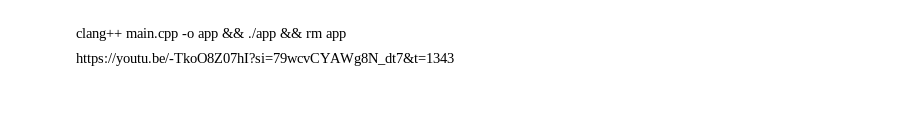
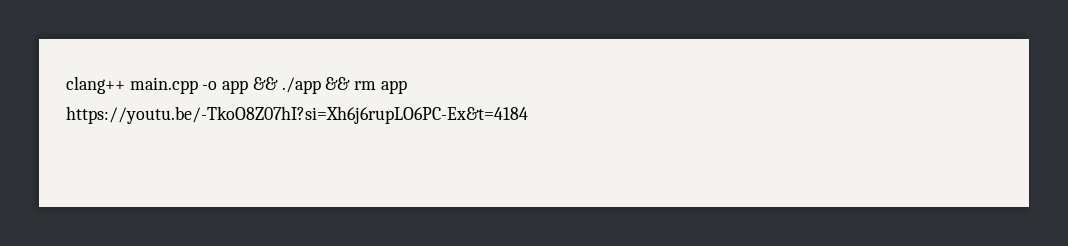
[76,53,454,66] https://youtu.be/-TkoO8Z07hI?si=79wcvCYAWg8N_dt7&t=1343 -> [66,106,528,124] https://youtu.be/-TkoO8Z07hI?si=Xh6j6rupLO6PC-Ex&t=4184

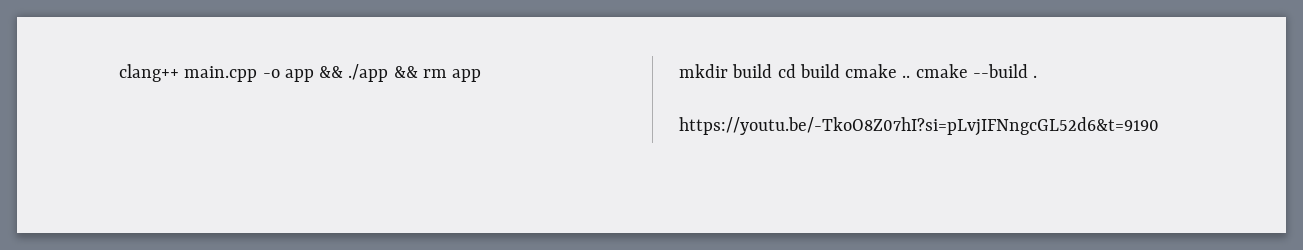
[66,106,528,124] https://youtu.be/-TkoO8Z07hI?si=Xh6j6rupLO6PC-Ex&t=4184 -> [679,64,1038,78] [679,117,1159,136] mkdir build cd build cmake .. cmake --build . // https://youtu.be/-TkoO8Z07hI?si=pLvjIFNngcGL52d6&t=9190

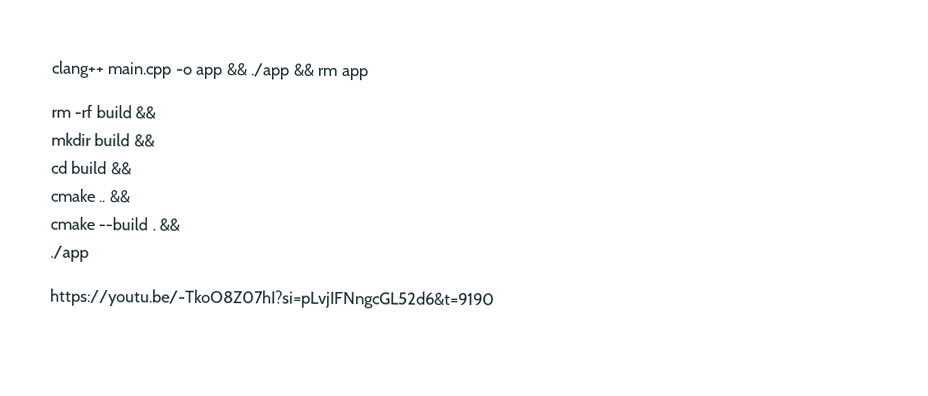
(482, 75) none -> [51,104,157,120] // rm -rf build &&
(773, 71) none -> [133,134,155,148] && //
(840, 71) none -> [110,162,132,176] && //
(911, 76) none -> [108,190,131,204] && //
(1038, 76) none -> [159,218,181,232] [50,245,89,262] && // ./app

